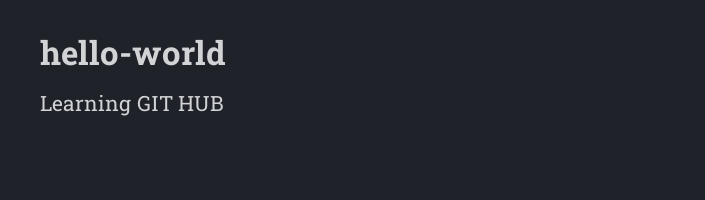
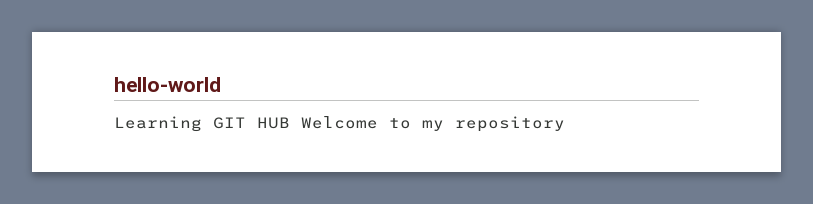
(225, 104) none -> [301,116,565,132] Welcome to my repository

